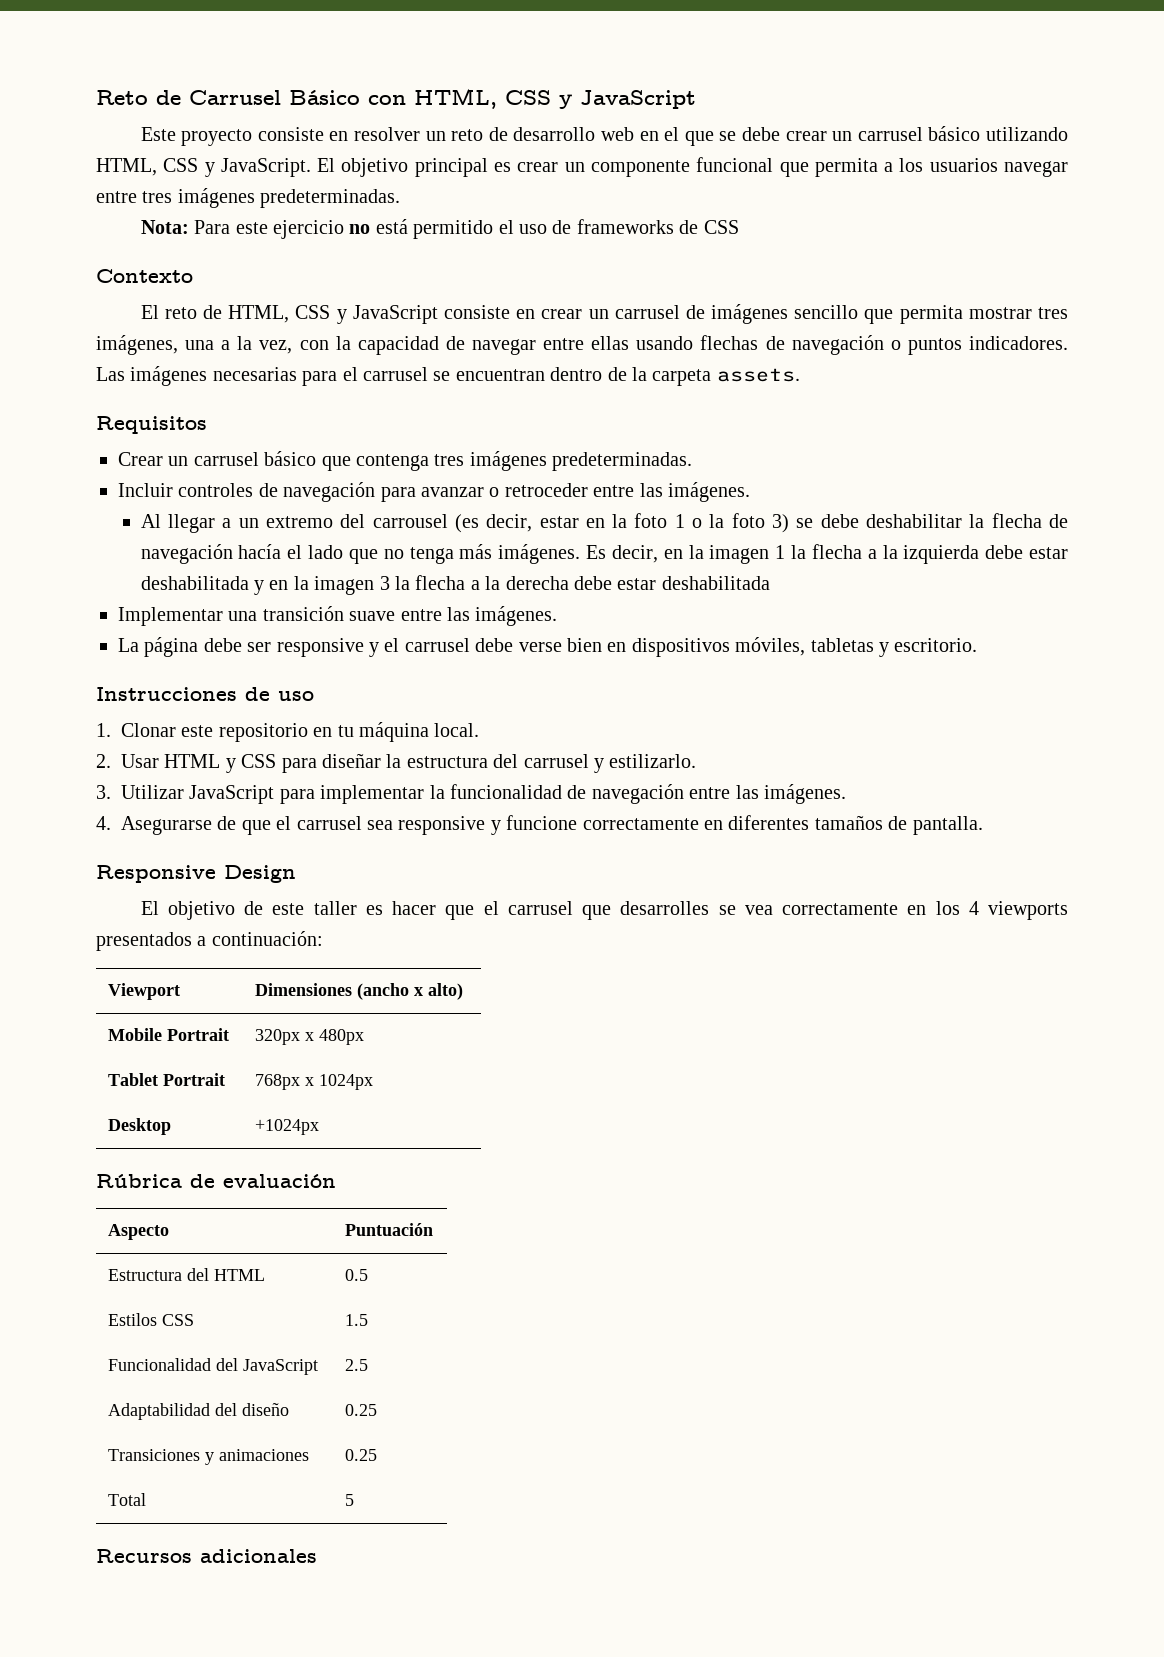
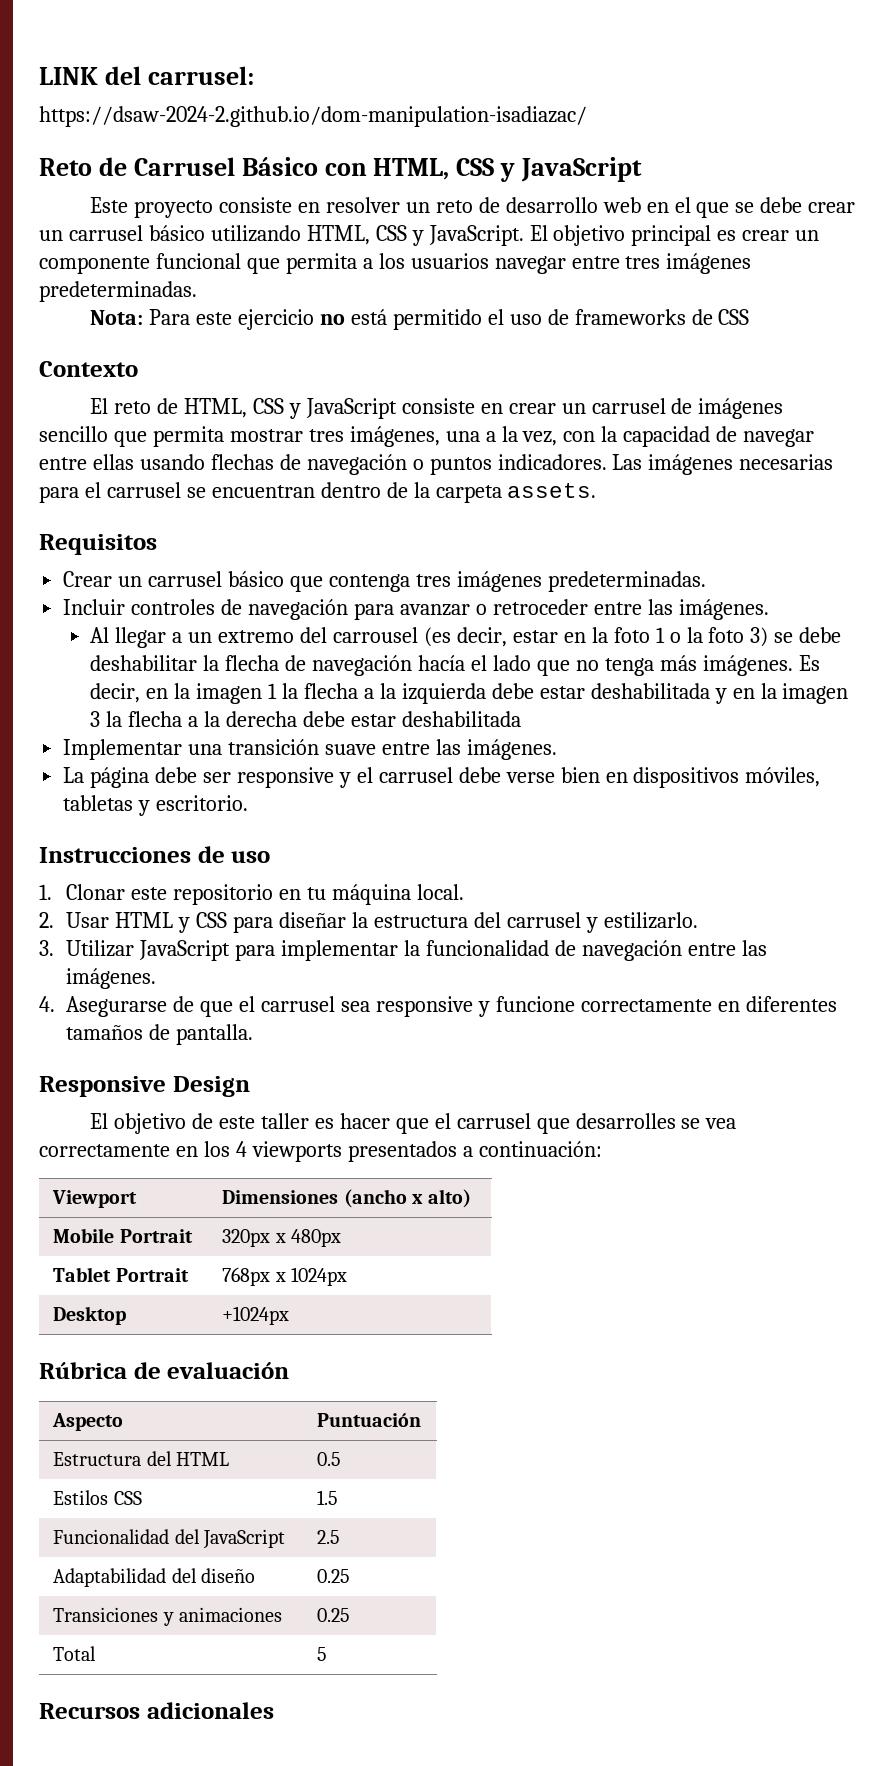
(96, 97) none -> [39,66,254,85] [39,106,587,127] LINK del carrusel: // https://dsaw-2024-2.github.io/dom-manipulation-isadiazac/ //

